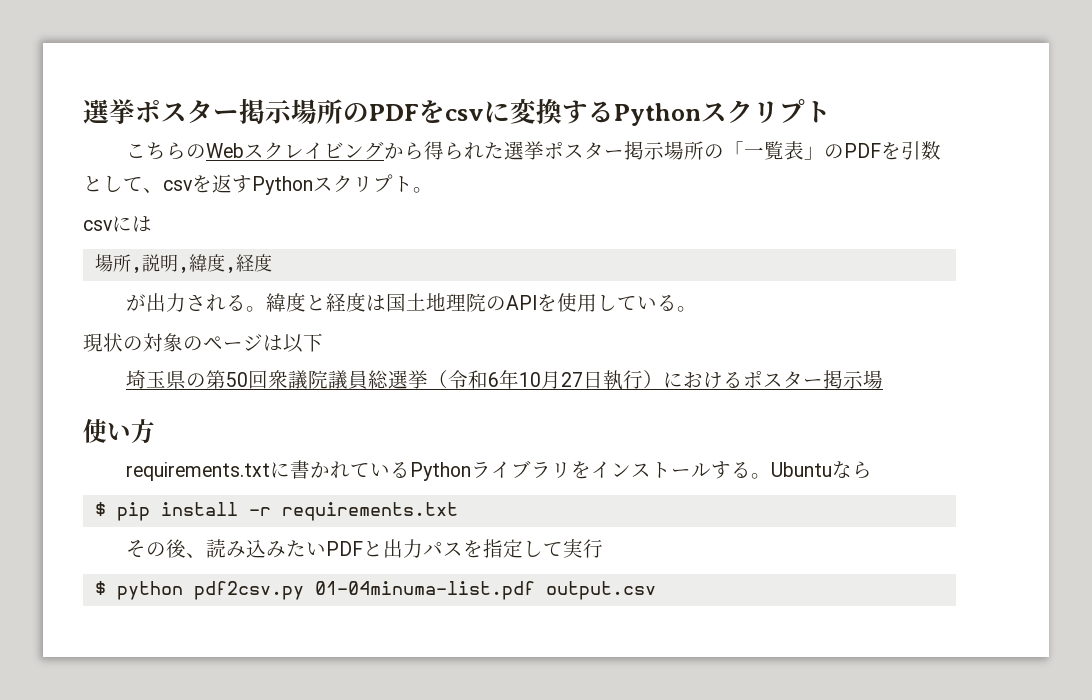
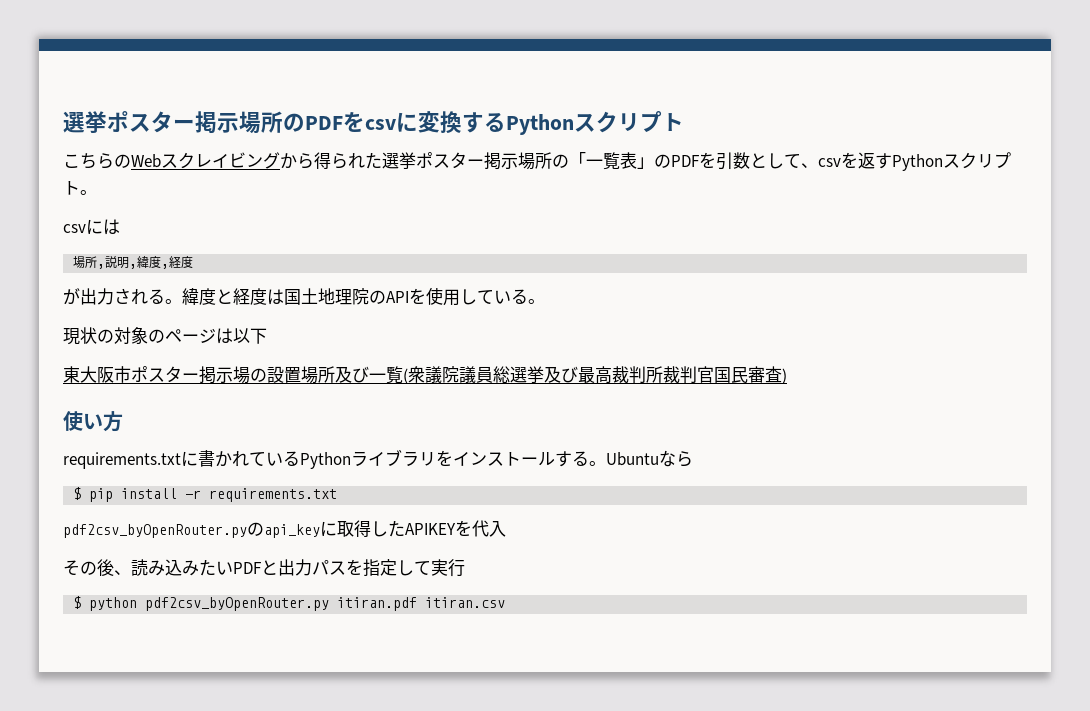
[125,370,883,390] 埼玉県の第50回衆議院議員総選挙（令和6年10月27日執行）におけるポスター掲示場 -> [63,366,787,384] 東大阪市ポスター掲示場の設置場所及び一覧(衆議院議員総選挙及び最高裁判所裁判官国民審査)
(458, 511) none -> [63,520,506,538] // pdf2csv_byOpenRouter.pyのapi_keyに取得したAPIKEYを代入
[193,581,656,600] pdf2csv.py 01-04minuma-list.pdf output.csv -> [145,597,506,611] pdf2csv_byOpenRouter.py itiran.pdf itiran.csv

